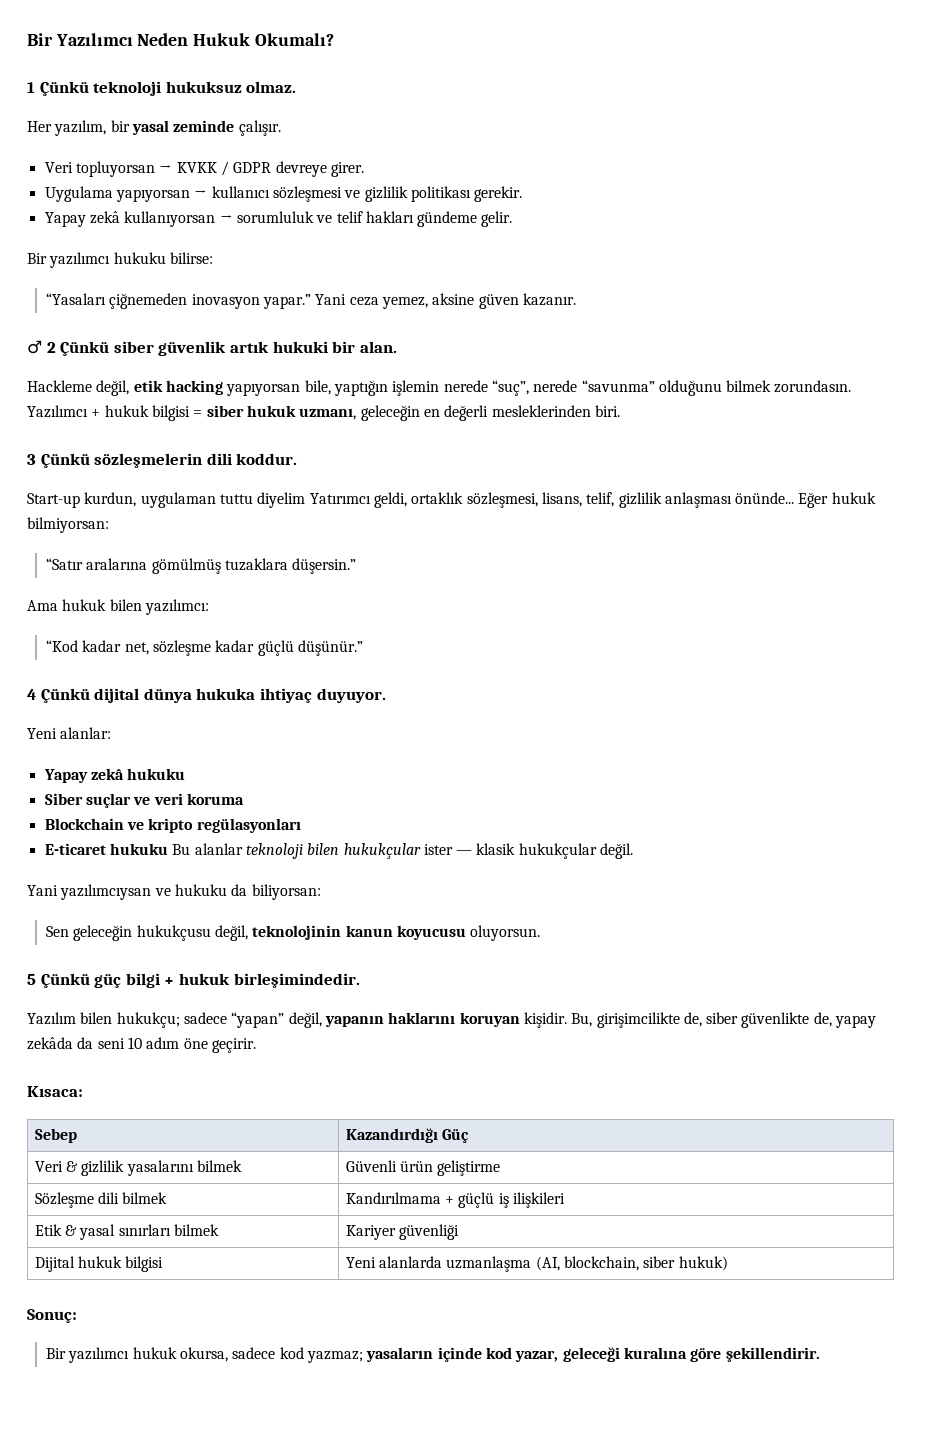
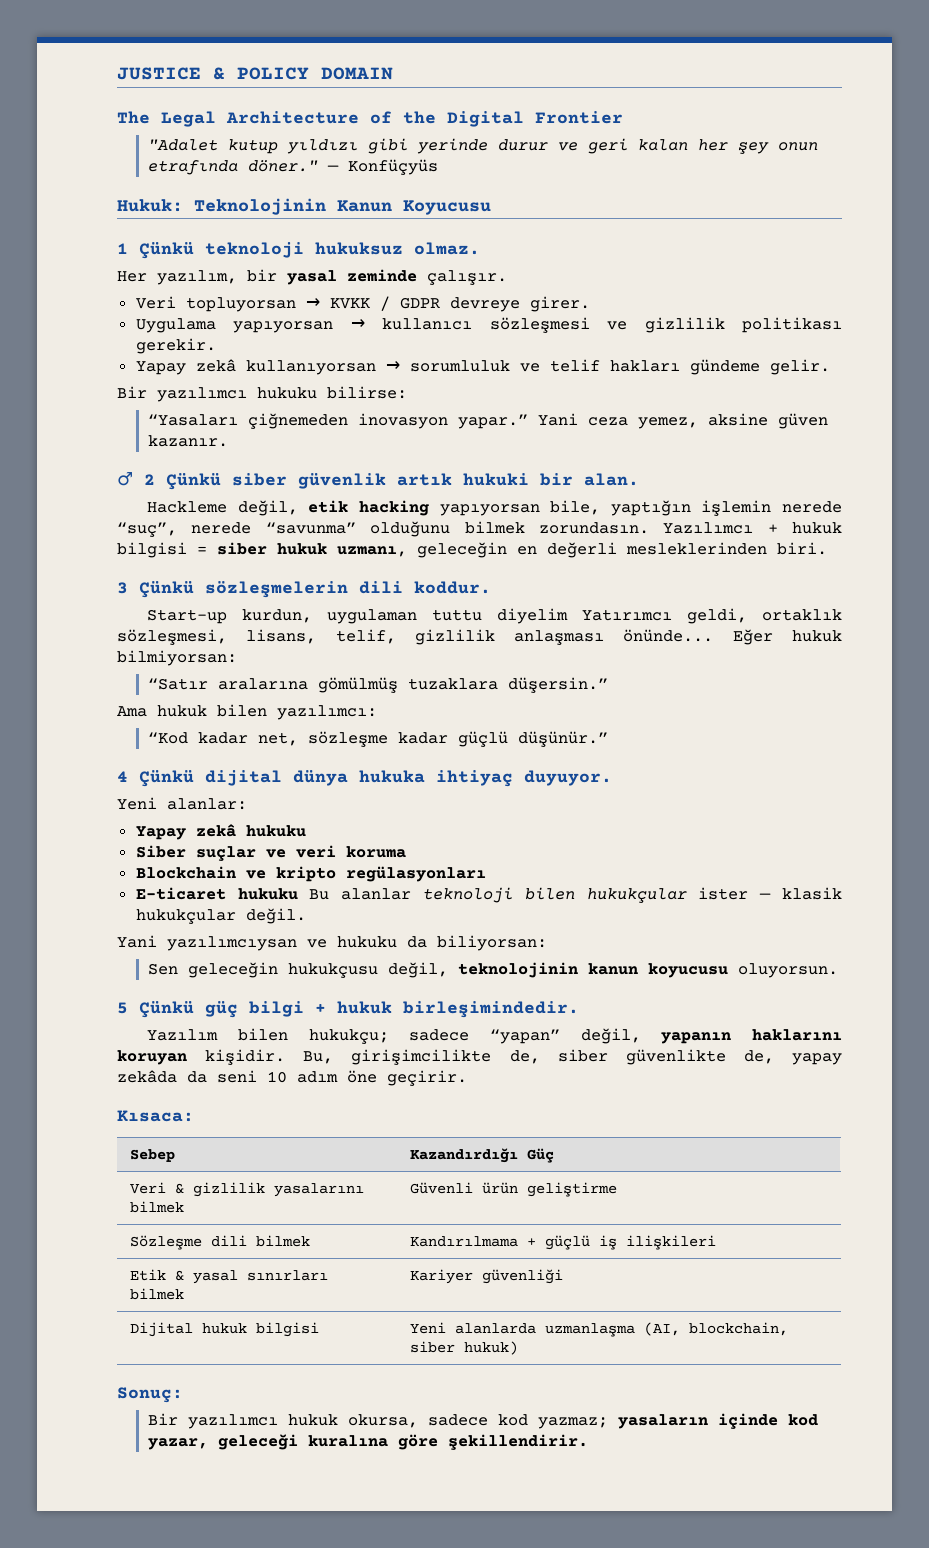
[27,33,334,46] Bir Yazılımcı Neden Hukuk Okumalı? -> [117,67,393,80] [117,111,623,127] [147,138,818,154] [147,159,438,175] [117,198,491,215] JUSTICE & POLICY DOMAIN // The Legal Architecture of the Digital Frontier // "Adalet kutup yıldızı gibi yerinde durur ve geri kalan her şey onun etrafında döner." — Konfüçyüs // Hukuk: Teknolojinin Kanun Koyucusu

